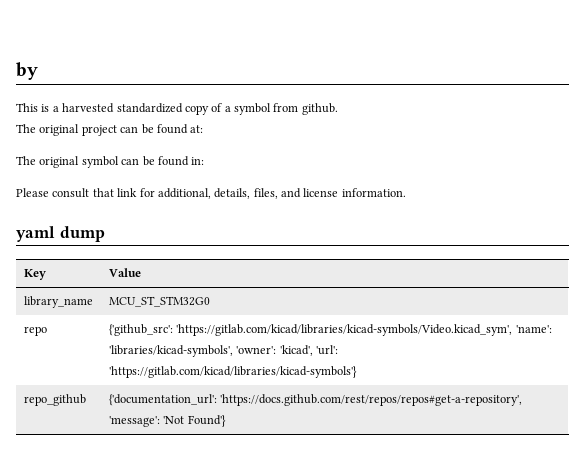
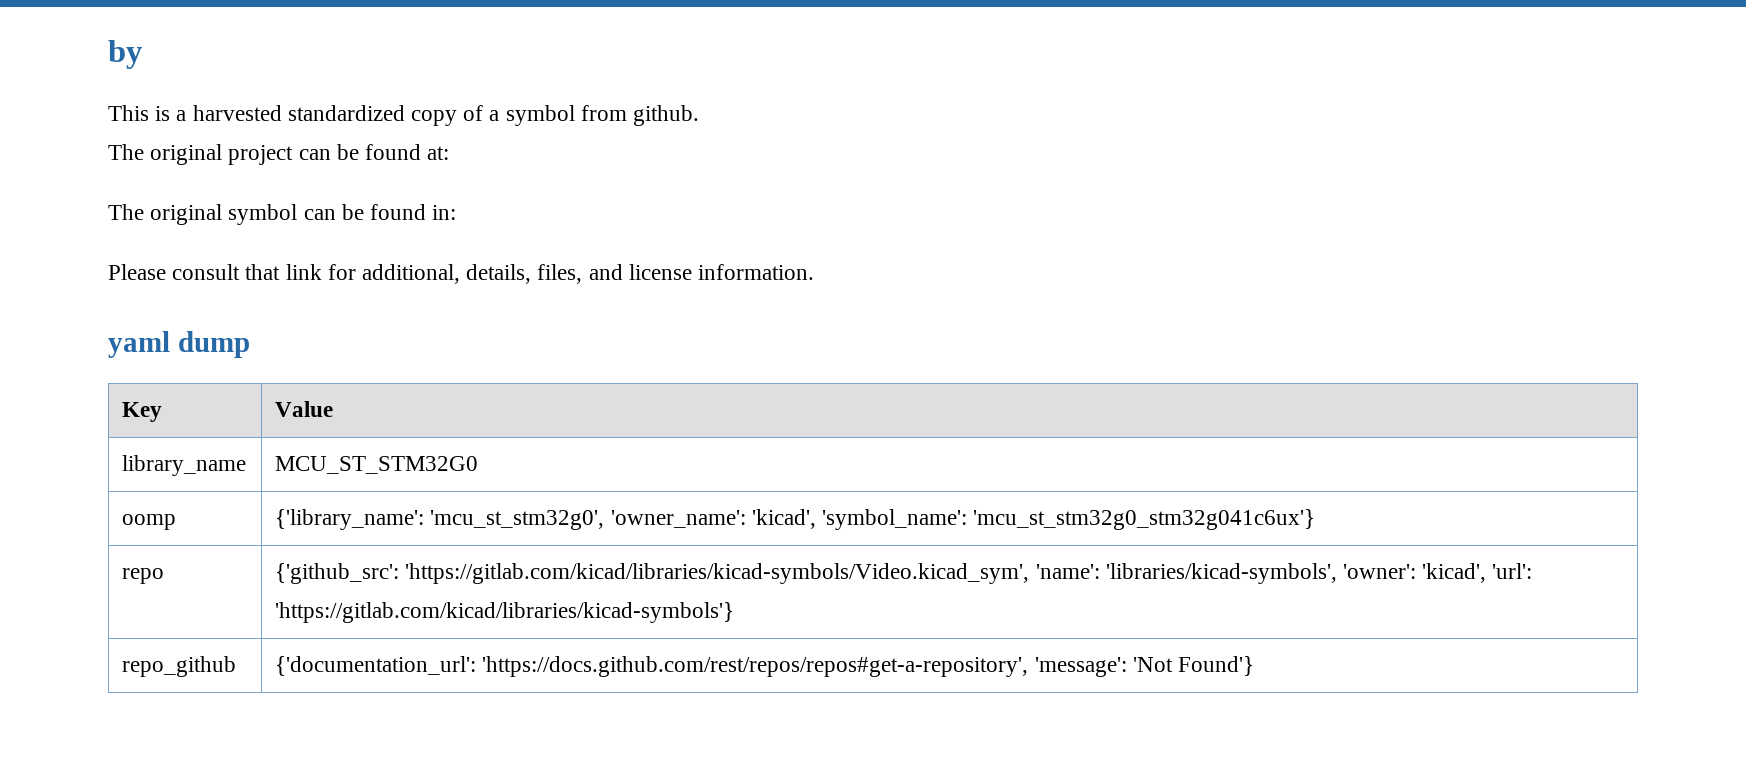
(210, 301) none -> [122,514,177,530] [275,509,1316,530] // oomp | {'library_name': 'mcu_st_stm32g0', 'owner_name': 'kicad', 'symbol_name': 'mcu_st_stm32g0_stm32g041c6ux'}

